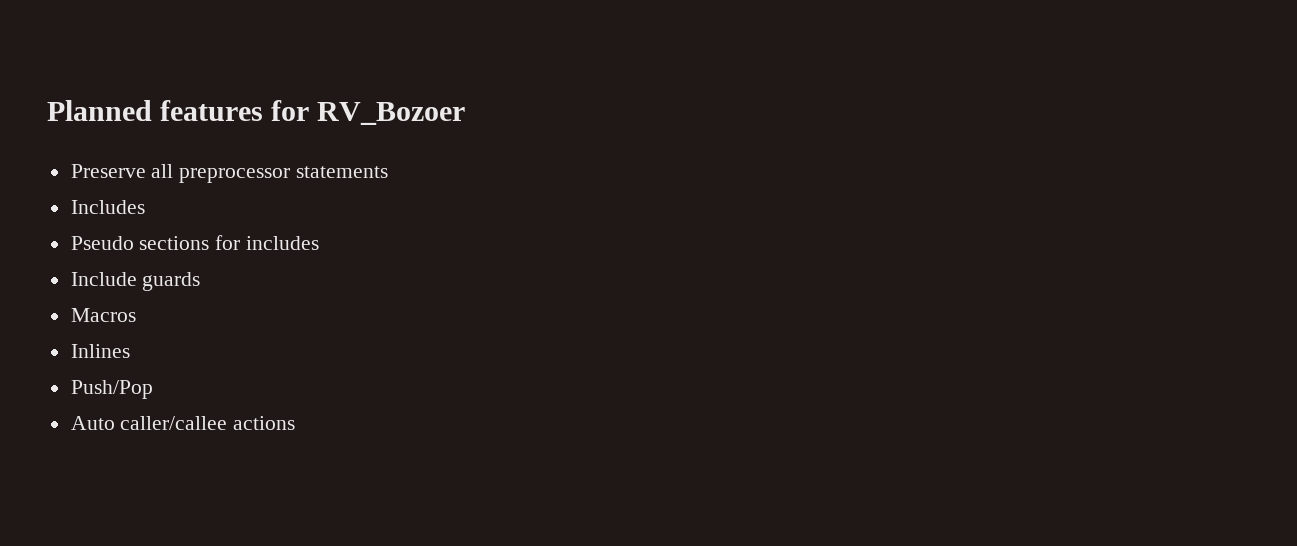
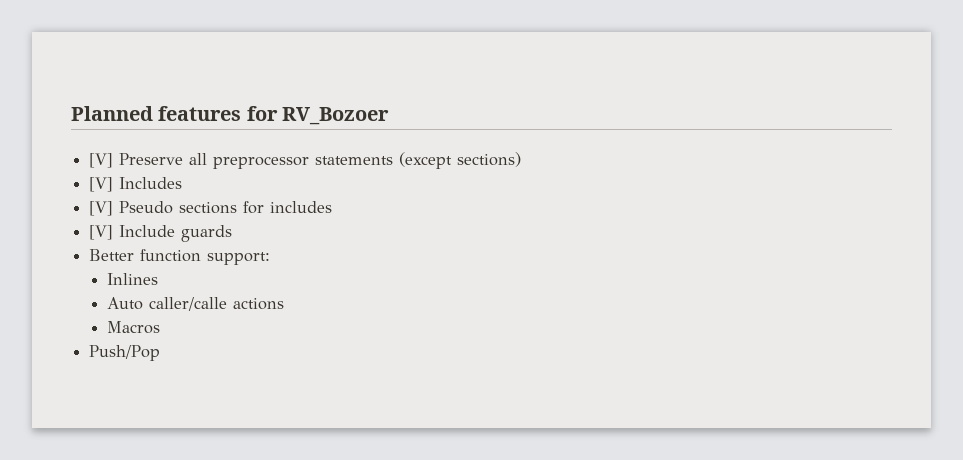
(466, 113) none -> [89,153,114,168] [V]
(389, 172) // -> [399,152,522,169] [89,177,114,192] (except sections) // [V]
(145, 207) none -> [89,201,114,216] [V]
(320, 243) none -> [89,225,114,240] [V]
[70,308,136,322] [70,344,130,358] [70,380,153,399] [70,416,296,430] Macros // Inlines // Push/Pop // Auto caller/callee actions -> [89,249,271,265] [107,273,159,285] [107,297,285,311] [107,321,161,334] [89,345,161,361] Better function support: // Inlines // Auto caller/calle actions // Macros // Push/Pop

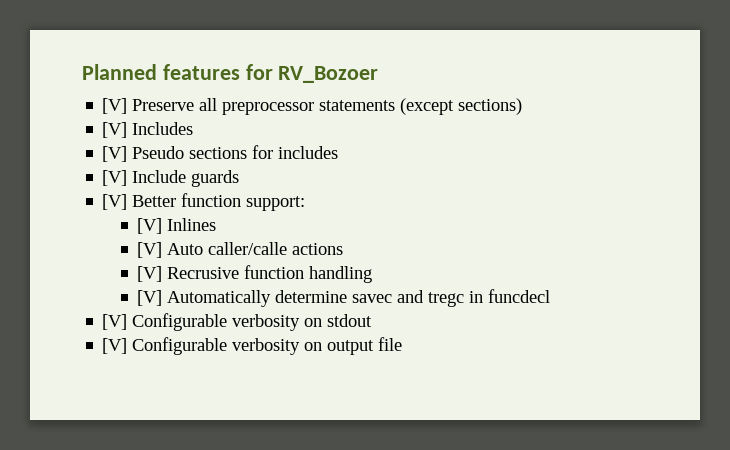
(233, 233) none -> [102,194,128,210] [V]
(271, 258) none -> [137,218,163,234] [V]
(159, 279) none -> [137,242,163,258] [V]
[107,321,161,334] [89,345,161,361] Macros // Push/Pop -> [137,265,373,283] [137,289,551,307] [102,313,373,331] [102,337,403,355] [V] Recrusive function handling // [V] Automatically determine savec and tregc in funcdecl // [V] Configurable verbosity on stdout // [V] Configurable verbosity on output file

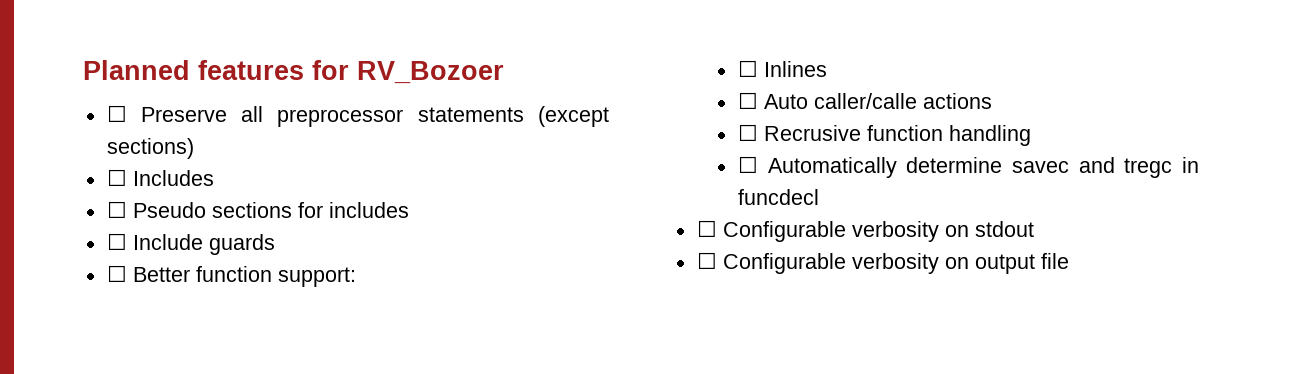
[102,98,128,114] [V] -> [106,105,127,122] ☐
[102,122,128,138] [V] -> [106,169,127,186] ☐
[102,146,128,162] [V] -> [106,201,127,218] ☐
[102,170,128,186] [V] -> [106,233,127,250] ☐
[102,194,128,210] [V] -> [106,265,127,282] ☐
[137,218,163,234] [V] -> [737,60,758,77] ☐
[137,242,163,258] [V] -> [737,92,758,109] ☐
[137,266,163,282] [V] -> [737,124,758,141] ☐
[137,290,163,306] [V] -> [737,156,758,173] ☐
[102,314,128,330] [V] -> [696,220,717,237] ☐
[102,338,128,354] [V] -> [696,252,717,269] ☐

